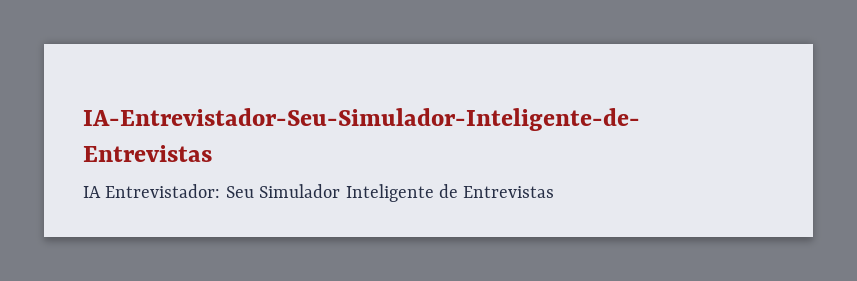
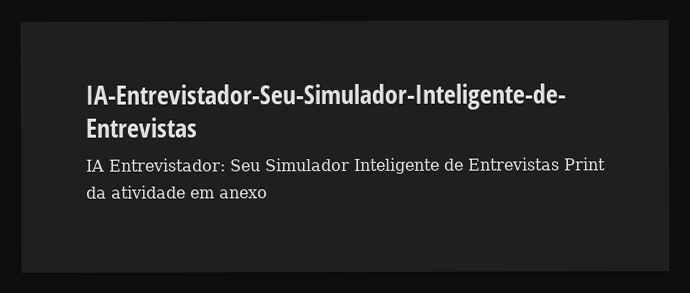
(555, 192) none -> [564,157,606,171] [86,185,268,199] Print da atividade em anexo

